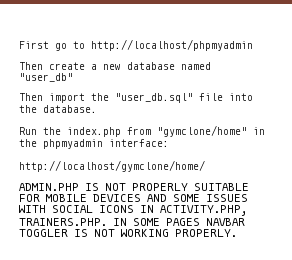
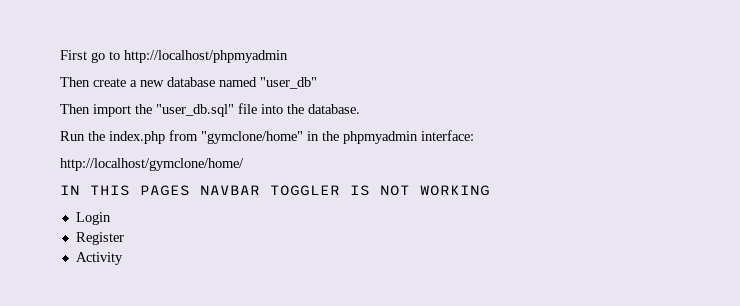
[19,183,249,191] [19,194,248,202] [19,205,247,216] [19,218,160,226] ADMIN.PHP IS NOT PROPERLY SUITABLE FOR MOBILE DEVICES AND SOME ISSUES WITH SOCIAL ICONS IN ACTIVITY.PHP, TRAINERS.PHP. IN SOME -> [60,185,130,196] IN THIS
[175,229,237,237] PROPERLY. -> [75,212,111,225] [75,232,124,245] [75,252,123,265] // Login // Register // Activity

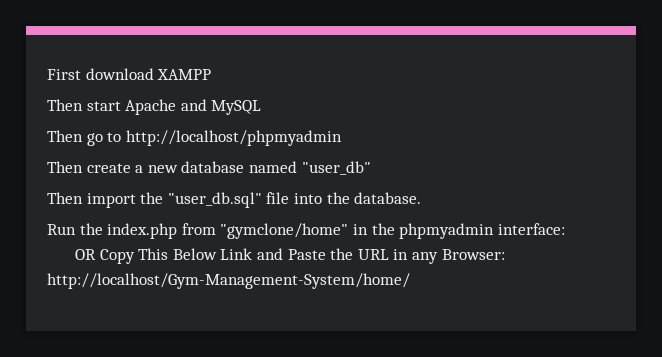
(87, 55) none -> [85,68,212,80] [47,99,262,115] [47,130,83,142] download XAMPP // Then start Apache and MySQL // Then
[60,158,244,171] [60,185,490,196] [75,212,111,225] [75,232,124,245] [75,252,123,265] http://localhost/gymclone/home/ // IN THIS PAGES NAVBAR TOGGLER IS NOT WORKING // Login // Register // Activity -> [75,248,505,264] [47,273,410,289] OR Copy This Below Link and Paste the URL in any Browser: http://localhost/Gym-Management-System/home/

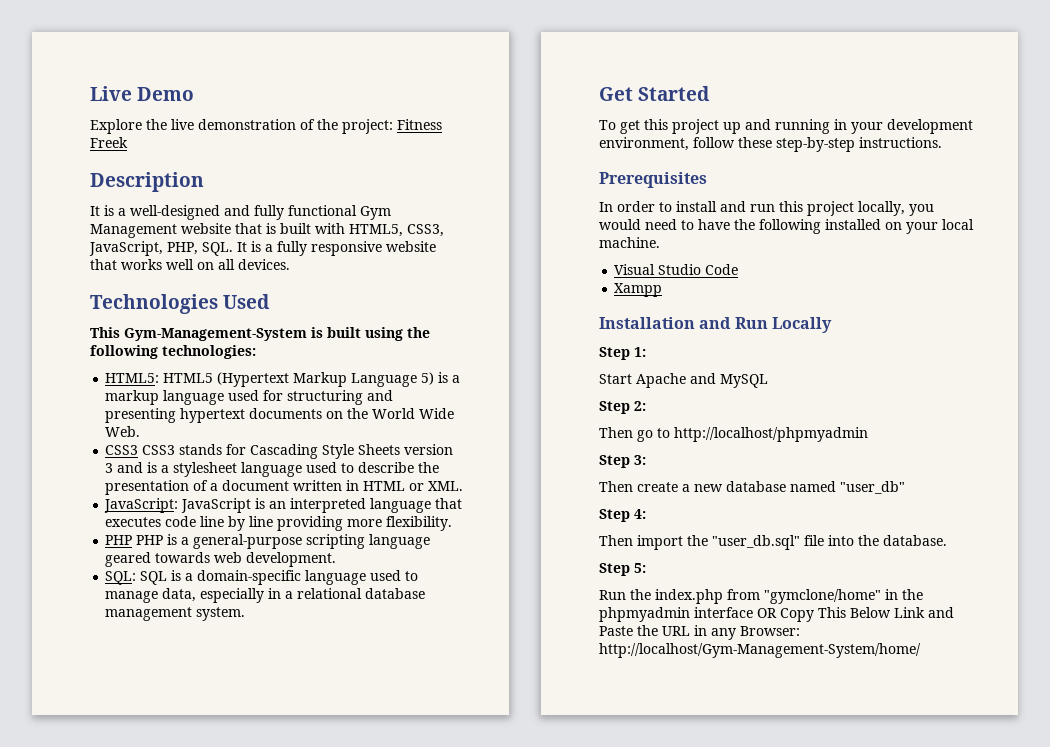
[47,68,212,80] [47,99,121,111] First download XAMPP // Then start -> [90,86,195,101] [90,119,442,134] [90,137,128,148] [90,172,204,192] [90,205,391,220] [90,223,444,238] [89,241,436,256] [90,259,290,270] [90,294,271,314] [90,327,430,341] [90,345,256,359] [105,372,461,387] [105,390,394,405] [105,408,455,423] [105,426,141,437] [105,444,454,459] [105,462,440,477] [105,480,464,495] [104,498,463,513] [105,516,453,531] [105,534,431,549] [105,552,337,567] [105,570,419,585] [105,588,426,603] [105,607,246,621] [599,86,711,101] [599,119,973,134] [599,137,942,152] [599,172,707,188] [599,201,934,216] [599,219,974,234] [599,237,660,248] [614,264,739,275] [614,283,663,297] [599,317,832,333] [599,347,646,360] [599,374,632,384] Live Demo // Explore the live demonstration of the project: Fitness Freek // Description // It is a well-designed and fully functional Gym Management website that is built with HTML5, CSS3, JavaScript, PHP, SQL. It is a fully responsive website that works well on all devices. // Technologies Used // This Gym-Management-System is built using the following technologies: // HTML5: HTML5 (Hypertext Markup Language 5) is a markup language used for structuring and presenting hypertext documents on the World Wide Web. // CSS3 CSS3 stands for Cascading Style Sheets version 3 and is a stylesheet language used to describe the presentation of a document written in HTML or XML. // JavaScript: JavaScript is an interpreted language that executes code line by line providing more flexibility. // PHP PHP is a general-purpose scripting language geared towards web development. // SQL: SQL is a domain-specific language used to manage data, especially in a relational database management system. // Get Started // To get this project up and running in your development environment, follow these step-by-step instructions. // Prerequisites // In order to install and run this project locally, you would need to have the following installed on your local machine. // Visual Studio Code // Xampp // Installation and Run Locally // Step 1: // Start
(262, 107) none -> [599,401,646,414] // Step 2:
(342, 138) none -> [599,455,646,468] // Step 3:
(371, 168) none -> [599,509,646,522] // Step 4:
(422, 198) none -> [599,563,646,576] // Step 5:
[497,223,565,235] interface: // -> [694,607,753,618] interface

